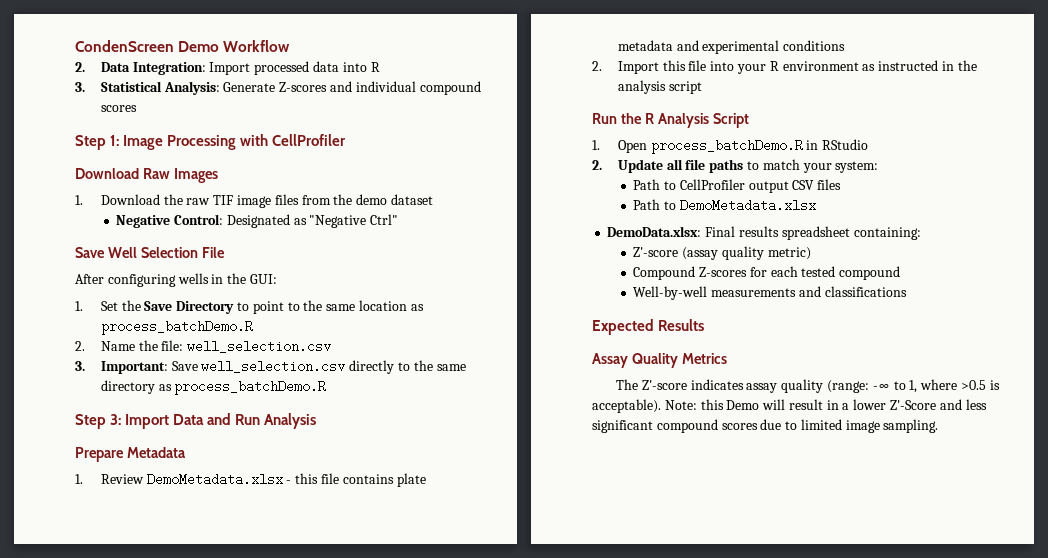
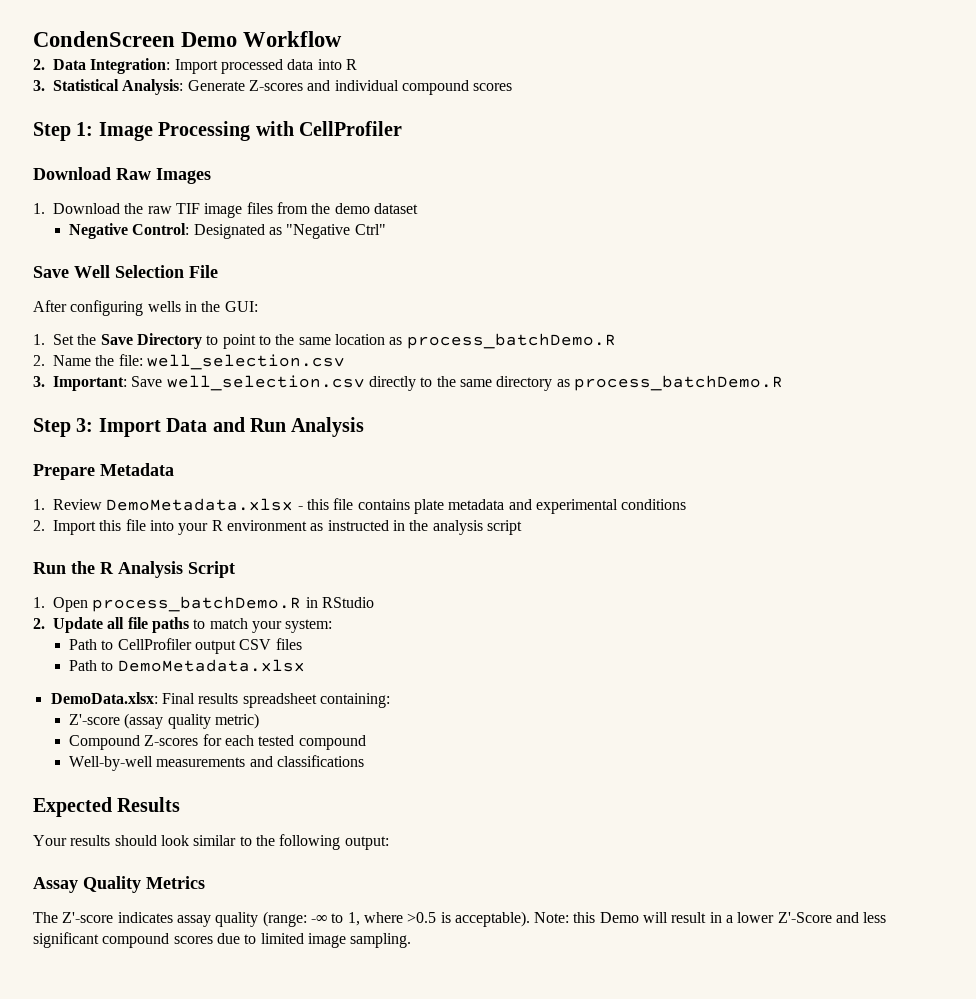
(705, 325) none -> [33,834,389,850] // Your results should look similar to the following output:

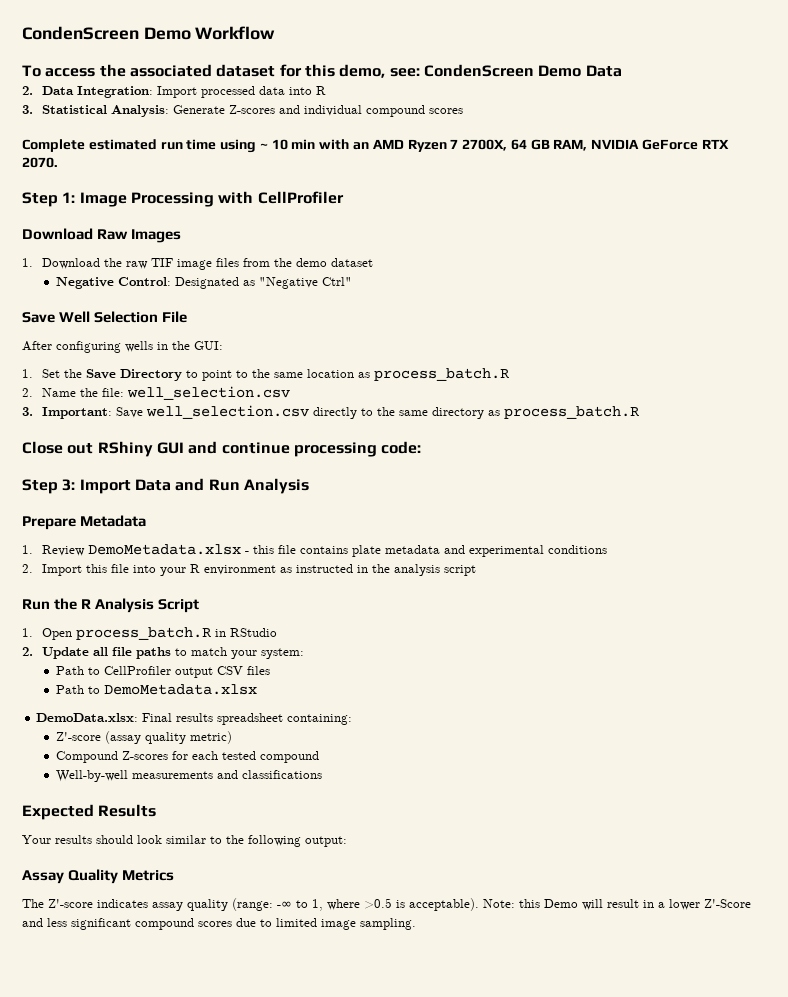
(343, 39) none -> [22,64,622,78] // To access the associated dataset for this demo, see: CondenScreen Demo Data
(513, 87) none -> [22,139,729,153] [22,157,58,168] // Complete estimated run time using ~ 10 min with an AMD Ryzen 7 2700X, 64 GB RAM, NVIDIA GeForce RTX 2070.
[406,333,616,349] process_batchDemo.R -> [373,368,509,381] process_batch.R
[573,375,783,391] process_batchDemo.R -> [503,406,639,419] [22,441,422,457] process_batch.R // Close out RShiny GUI and continue processing code:
[92,596,302,612] process_batchDemo.R -> [75,627,211,640] process_batch.R

